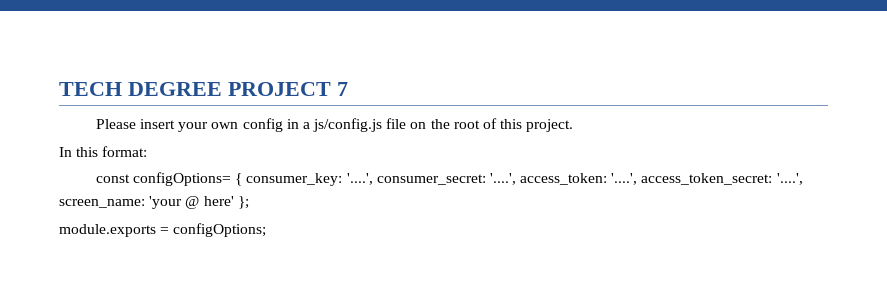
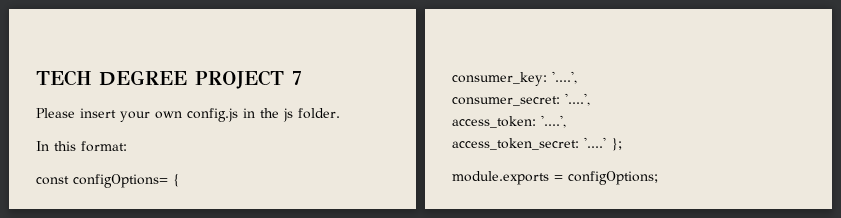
[242,118,574,132] config in a js/config.js file on the root of this project. -> [187,108,340,122] config.js in the js folder.
(243, 179) none -> (180, 180) //
(373, 179) none -> (577, 77) //
(516, 179) none -> (590, 99) //
[641,173,803,185] [59,196,234,209] access_token_secret: '....', screen_name: 'your @ here' -> [452,137,606,150] // access_token_secret: '....'

